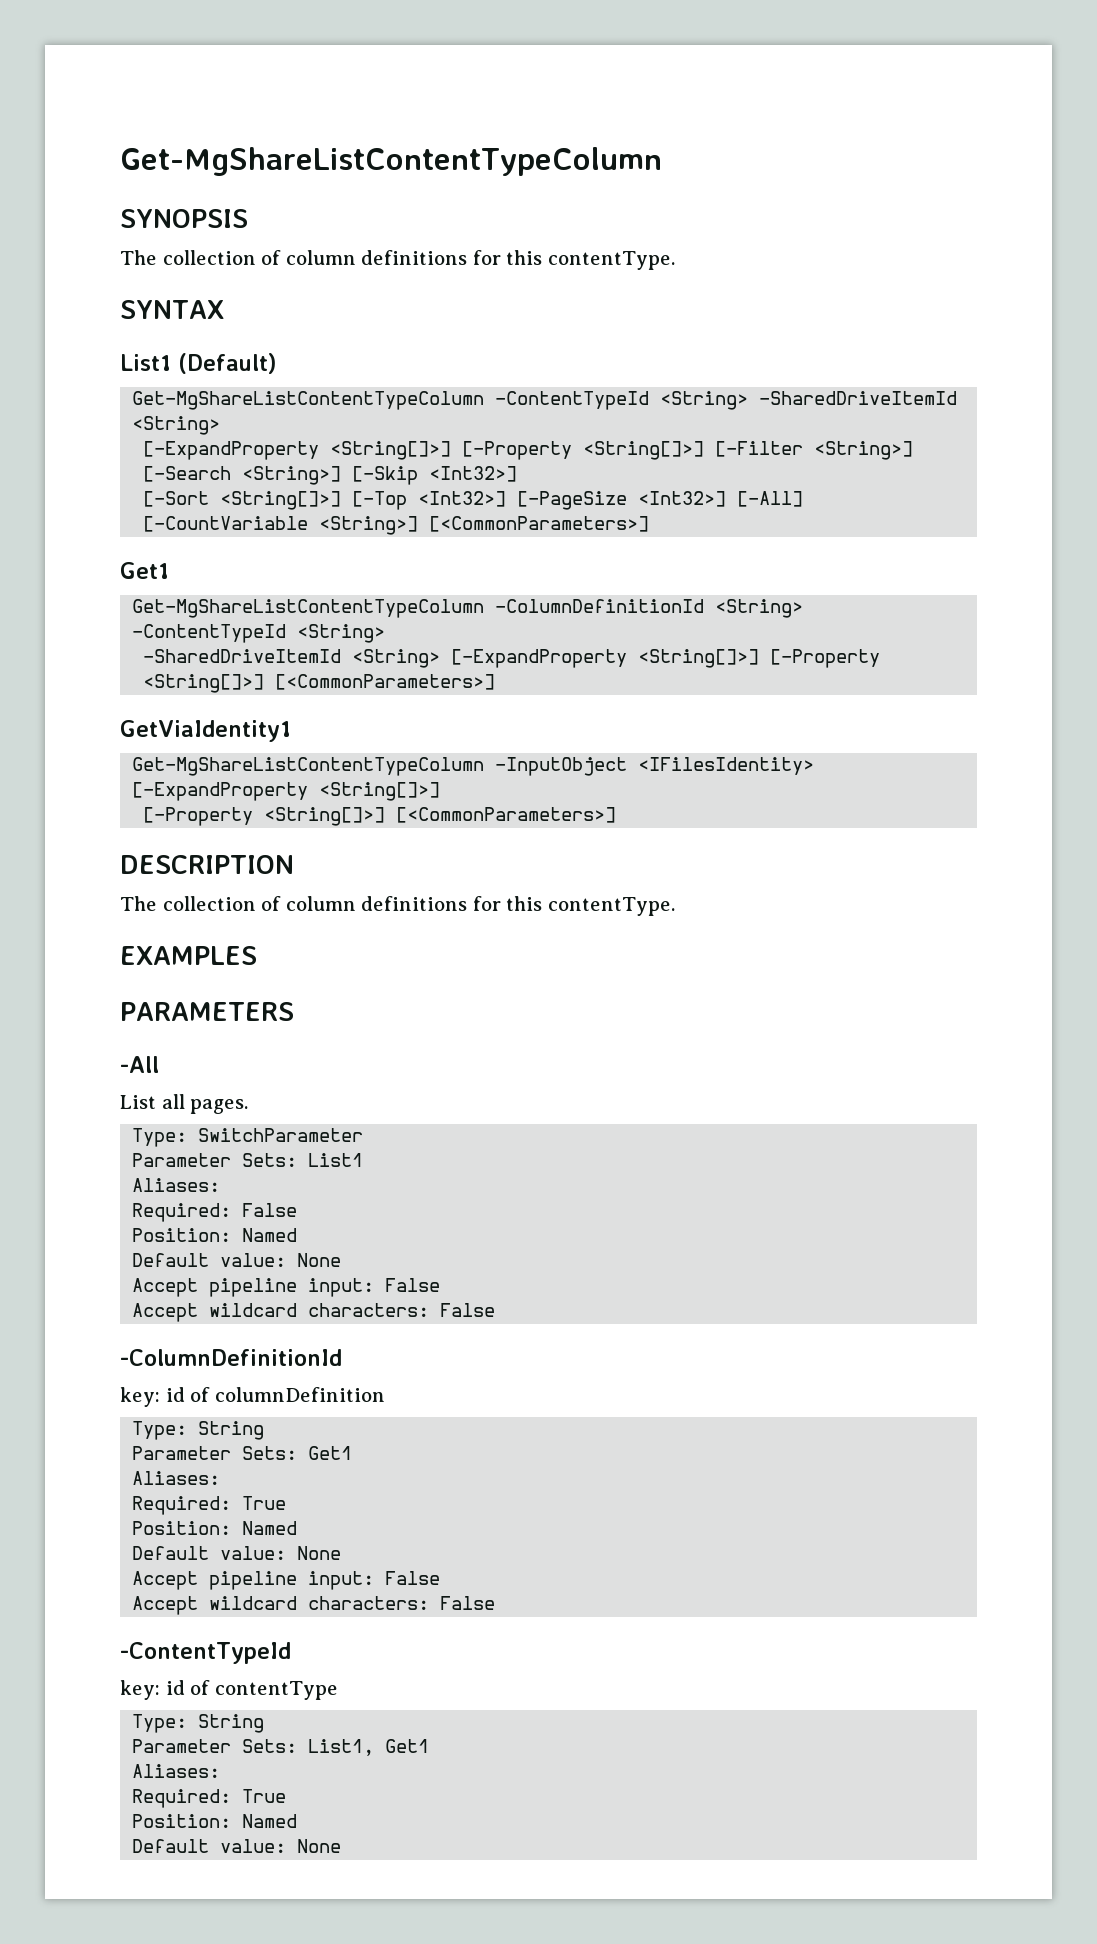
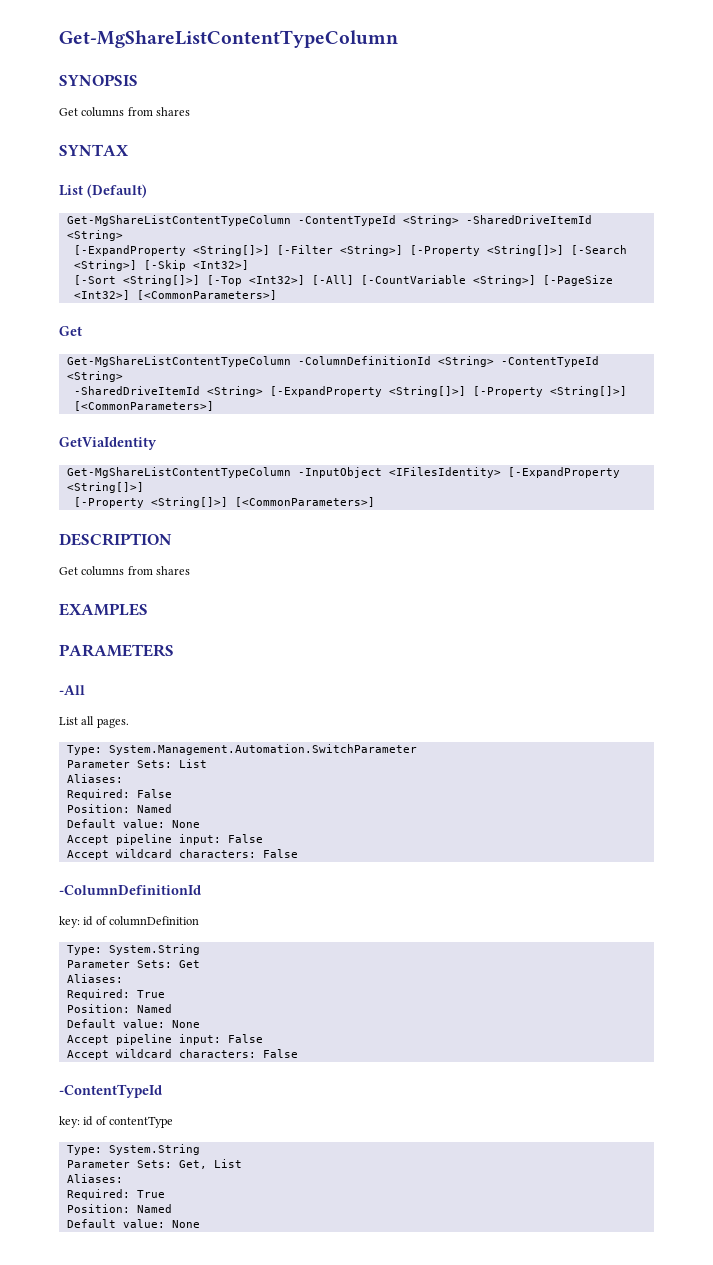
[120,250,675,270] The collection of column definitions for this contentType. -> [59,107,191,117] Get columns from shares
[120,354,171,371] List1 -> [59,185,83,196] List
[462,441,914,460] [-Property <String[]>] [-Filter <String>] -> [276,245,564,256] [-Filter <String>] [-Property <String[]>]
[517,491,727,510] [-PageSize <Int32>] -> (305, 280) none
[429,516,650,532] [120,562,169,579] [<CommonParameters>] // Get1 -> [542,275,613,286] [73,290,277,300] [59,326,82,336] [-PageSize <Int32>] [<CommonParameters>] // Get
[120,720,291,742] GetViaIdentity1 -> [59,437,157,450] GetViaIdentity
[120,896,675,916] The collection of column definitions for this contentType. -> [59,566,191,576] Get columns from shares
[198,1128,364,1142] [132,1153,364,1167] SwitchParameter // Parameter Sets: List1 -> [108,744,417,755] [66,759,207,768] System.Management.Automation.SwitchParameter // Parameter Sets: List
[198,1421,265,1440] [132,1446,353,1460] String // Parameter Sets: Get1 -> [108,944,200,955] [66,960,200,968] System.String // Parameter Sets: Get
[198,1714,265,1733] [132,1739,430,1756] String // Parameter Sets: List1, Get1 -> [108,1144,200,1155] [66,1159,242,1169] System.String // Parameter Sets: Get, List

